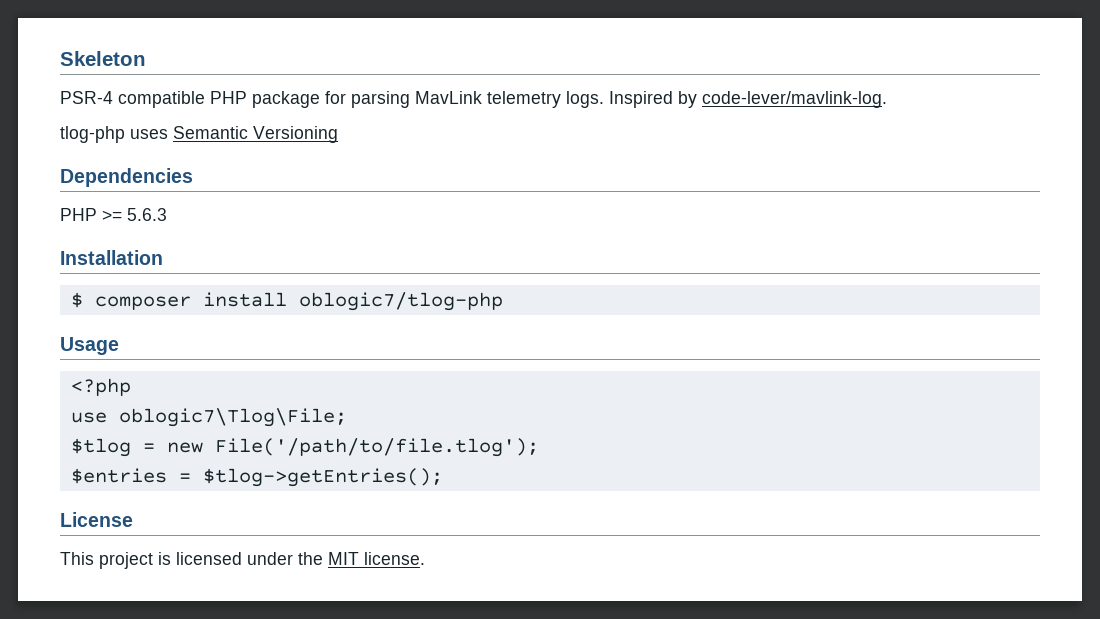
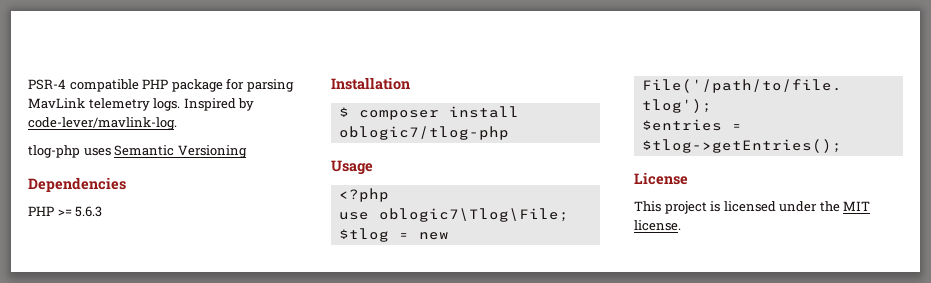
[60,51,146,66] Skeleton // -> (28, 84) none

